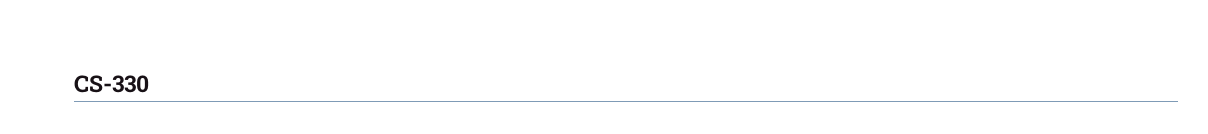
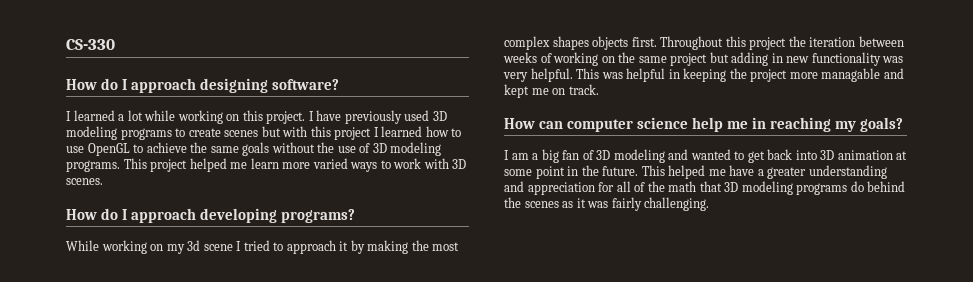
(149, 84) none -> [66,78,340,93] [66,110,447,124] [66,126,462,140] [66,142,442,156] [66,158,467,172] [66,178,103,185] [66,208,356,223] [66,240,460,254] [504,36,904,50] [503,52,904,66] [503,68,904,82] [504,84,599,98] [504,117,904,132] [504,149,908,163] [504,165,887,179] [504,181,906,195] [504,197,710,211] // How do I approach designing software? // I learned a lot while working on this project. I have previously used 3D modeling programs to create scenes but with this project I learned how to use OpenGL to achieve the same goals without the use of 3D modeling programs. This project helped me learn more varied ways to work with 3D scenes. // How do I approach developing programs? // While working on my 3d scene I tried to approach it by making the most complex shapes objects first. Throughout this project the iteration between weeks of working on the same project but adding in new functionality was very helpful. This was helpful in keeping the project more managable and kept me on track. // How can computer science help me in reaching my goals? // I am a big fan of 3D modeling and wanted to get back into 3D animation at some point in the future. This helped me have a greater understanding and appreciation for all of the math that 3D modeling programs do behind the scenes as it was fairly challenging.

